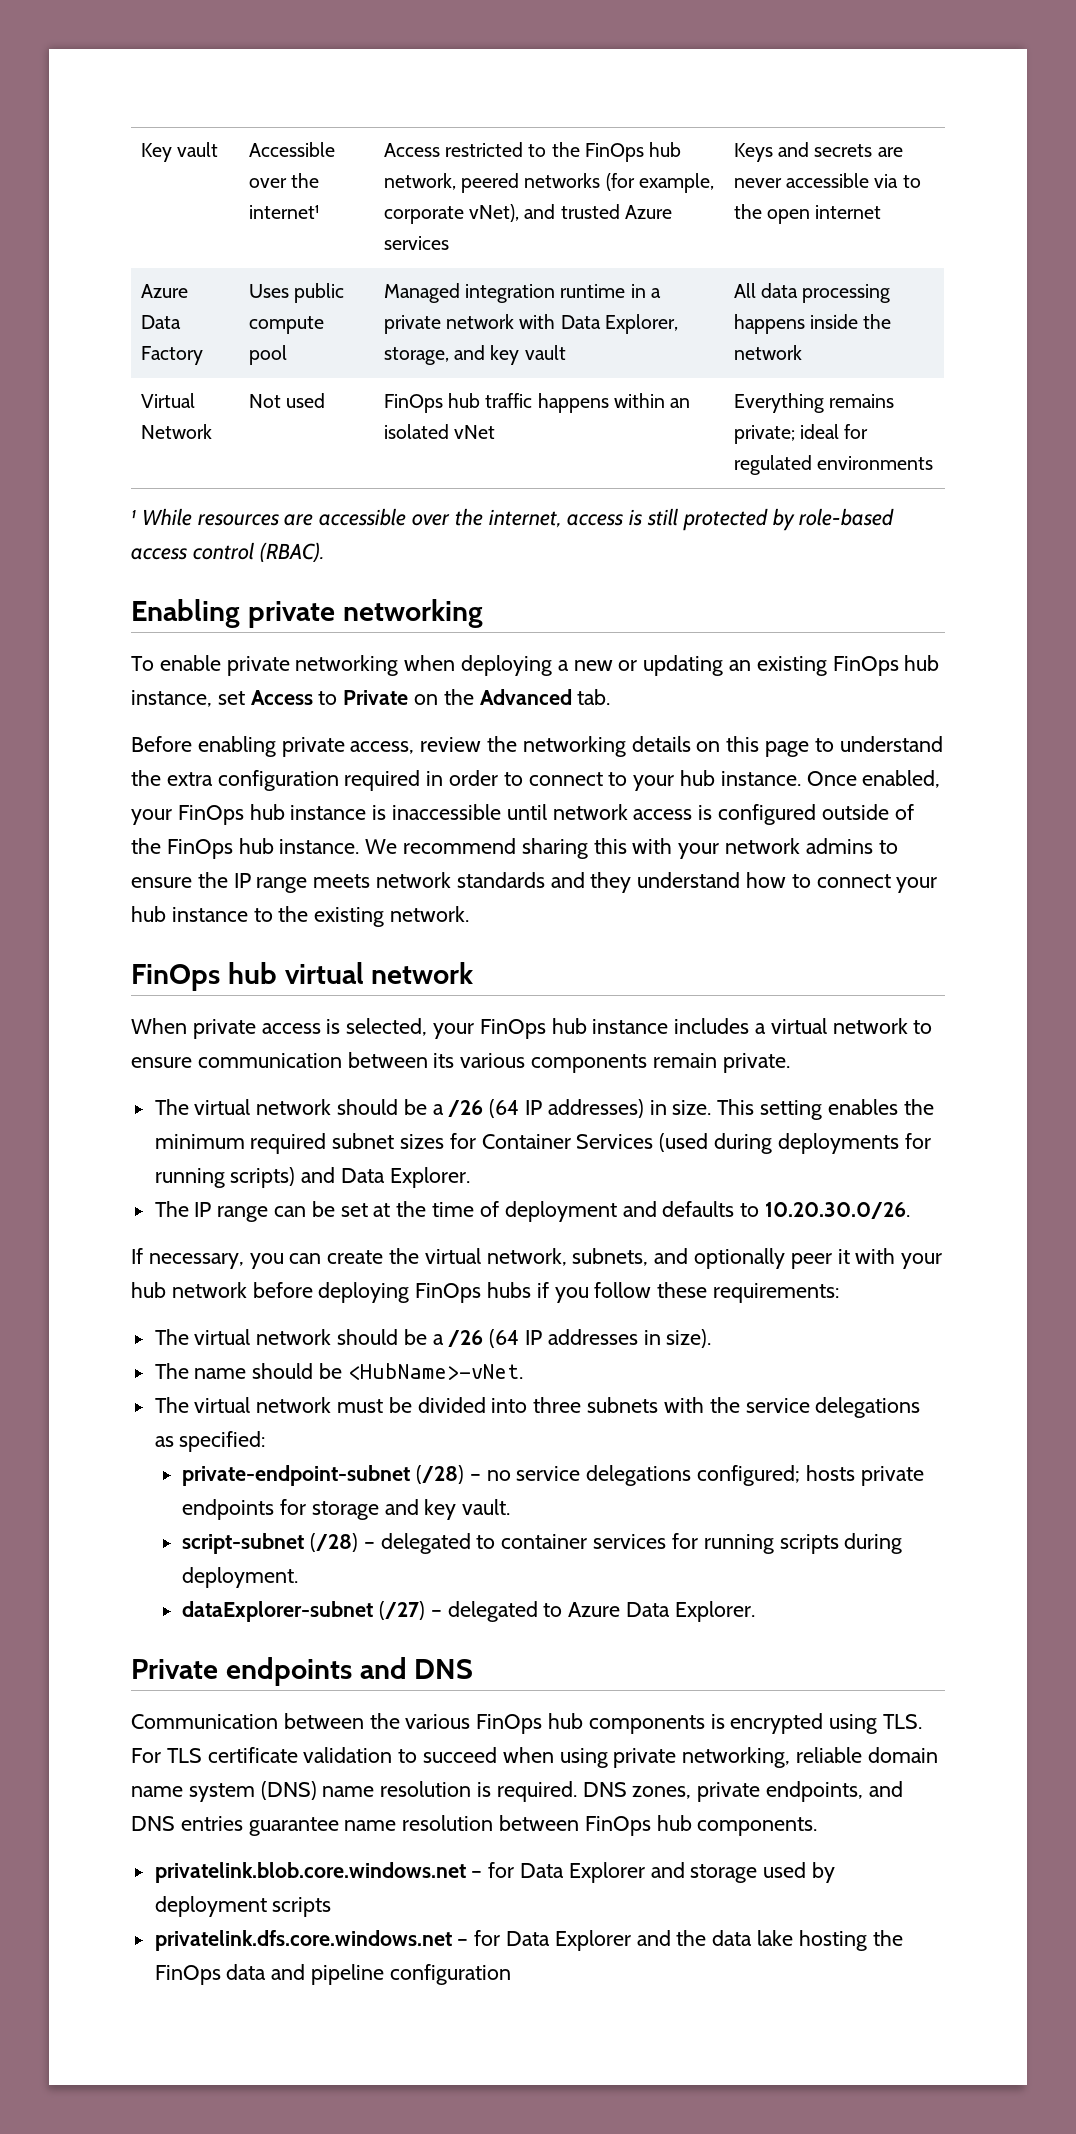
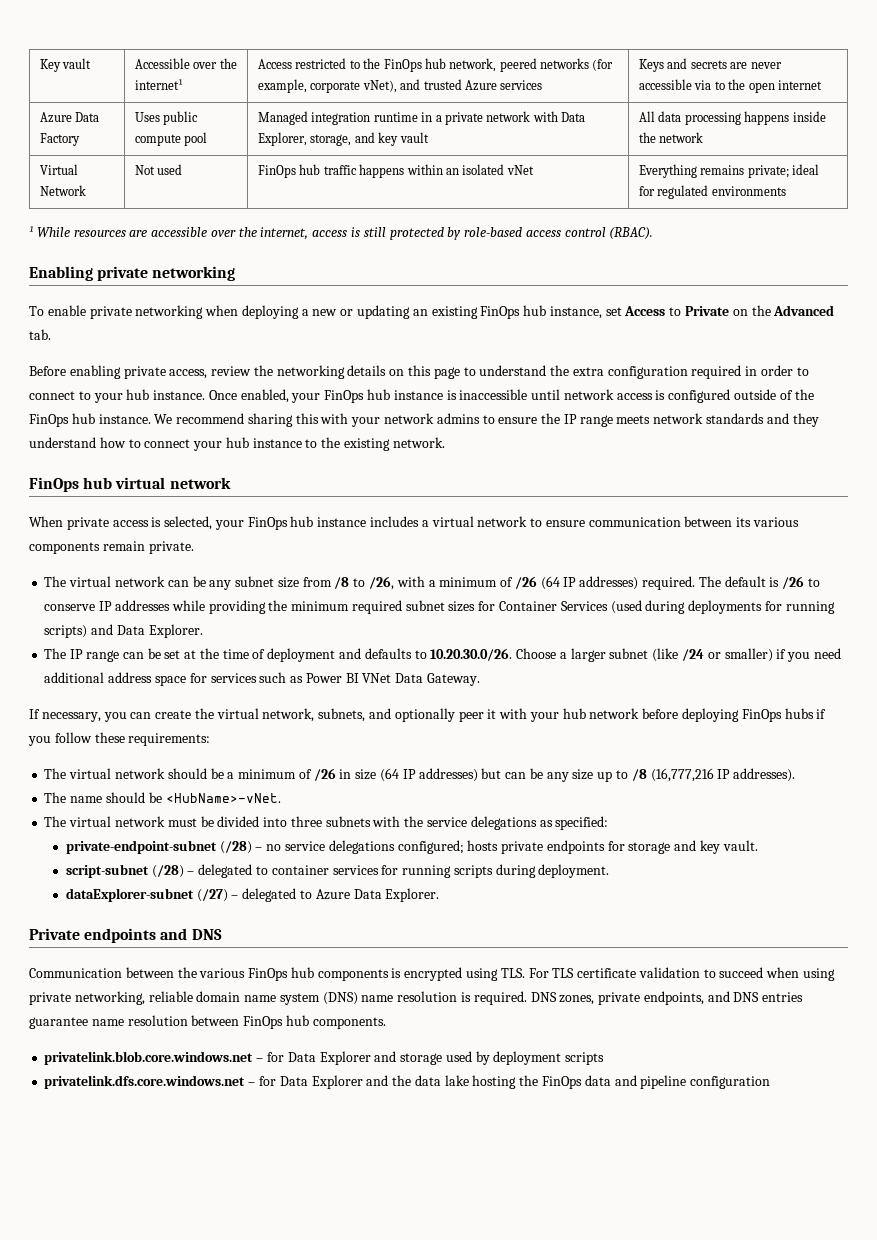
[337,1099,898,1120] should be a /26 (64 IP addresses) in size. This setting enables -> [167,576,820,590] [44,600,266,614] can be any subnet size from /8 to /26, with a minimum of /26 (64 IP addresses) required. The default is /26 to conserve IP addresses while providing
(910, 1210) none -> [516,648,841,662] [44,672,480,686] Choose a larger subnet (like /24 or smaller) if you need additional address space for services such as Power BI VNet Data Gateway.
[448,1329,712,1348] /26 (64 IP addresses in size). -> [238,768,796,782] minimum of /26 in size (64 IP addresses) but can be any size up to /8 (16,777,216 IP addresses).

